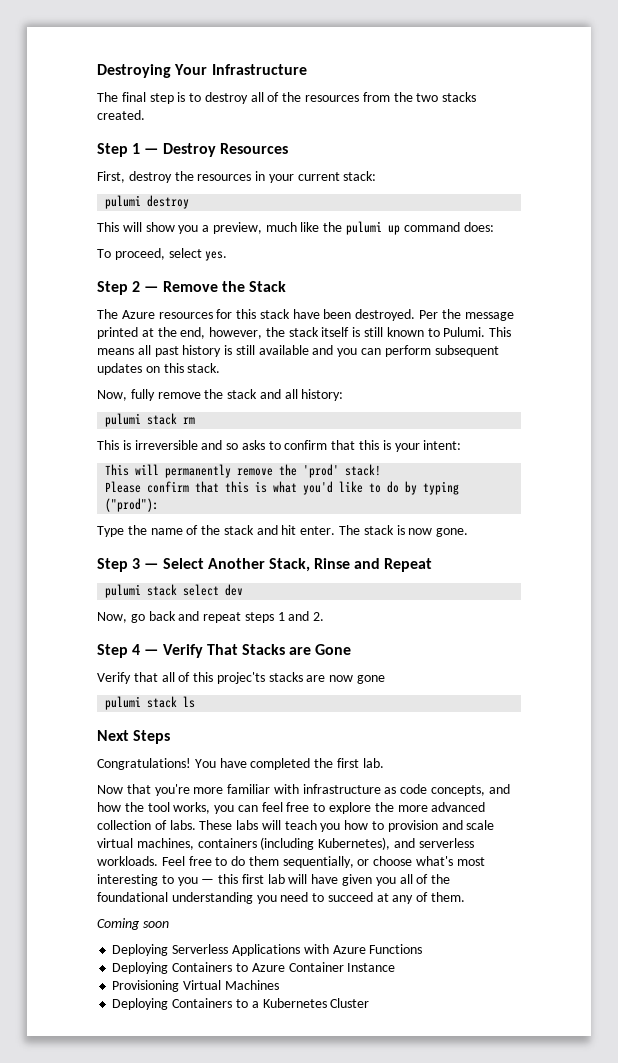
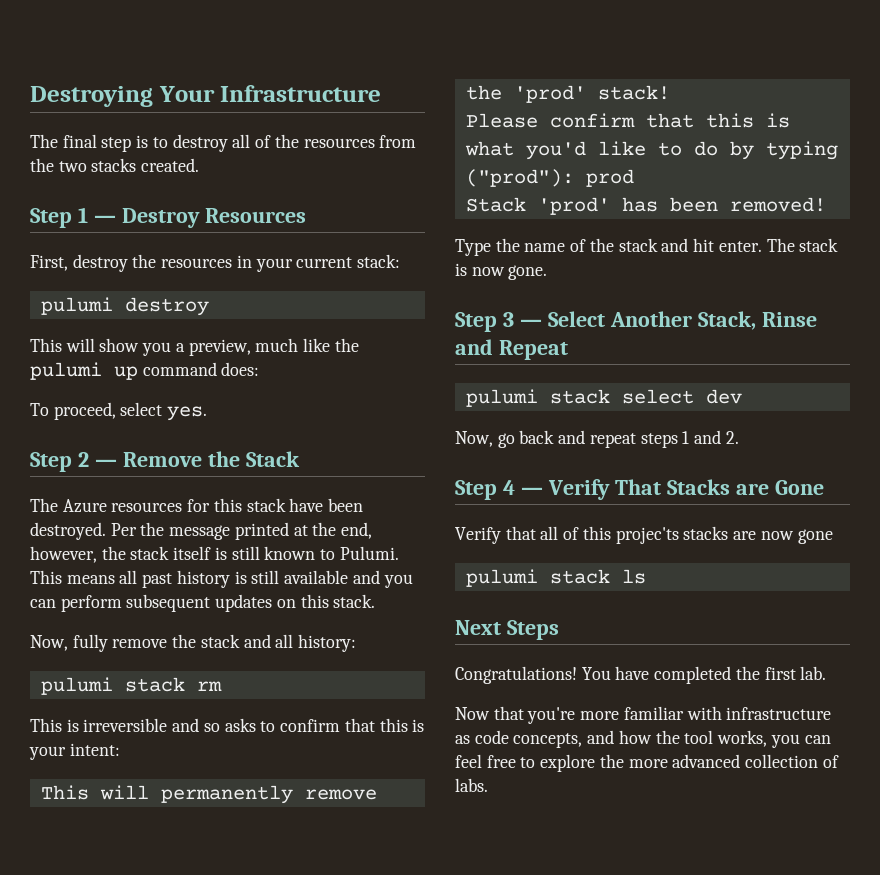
(160, 505) none -> [585,169,634,187] [465,197,826,215] prod // Stack 'prod' has been removed!
[199,820,495,832] [97,837,474,850] [97,856,485,868] [97,874,451,886] [97,892,466,904] [97,918,169,930] [112,944,423,956] [112,962,396,974] [112,980,279,992] [112,998,370,1010] These labs will teach you how to provision and scale virtual machines, containers (including Kubernetes), and serverless workloads. Feel free to do them sequentially, or choose what's most interesting to you — this first lab will have given you all of the foundational understanding you need to succeed at any of them. // Coming soon // Deploying Serverless Applications with Azure Functions // Deploying Containers to Azure Container Instance // Provisioning Virtual Machines // Deploying Containers to a Kubernetes Cluster -> (488, 785) none

